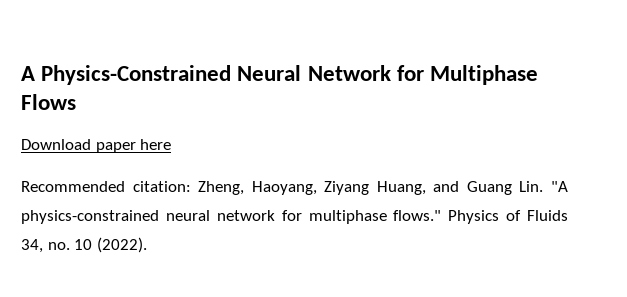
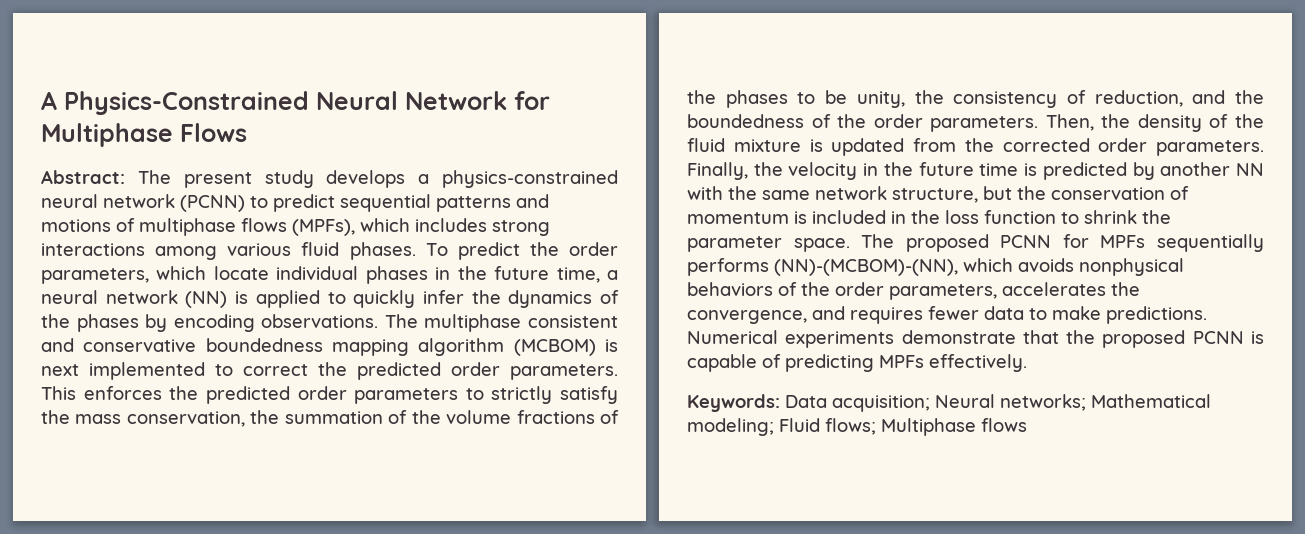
[21,139,172,153] [21,181,568,195] [21,210,568,224] [21,237,147,253] Download paper here // Recommended citation: Zheng, Haoyang, Ziyang Huang, and Guang Lin. "A physics-constrained neural network for multiphase flows." Physics of Fluids 34, no. 10 (2022). -> [41,170,618,188] [41,194,549,212] [41,218,550,236] [41,242,618,260] [41,266,619,284] [41,290,619,308] [41,314,618,332] [41,338,618,356] [41,362,618,380] [41,386,618,404] [41,410,620,427] [687,90,1264,108] [687,114,1264,132] [687,138,1264,156] [687,162,1264,180] [687,186,1189,203] [687,210,1171,224] [687,234,1264,252] [687,258,1184,276] [687,282,1140,300] [687,306,1207,324] [687,330,1264,348] [687,354,1027,372] [687,394,1211,412] [687,418,1027,436] Abstract: The present study develops a physics-constrained neural network (PCNN) to predict sequential patterns and motions of multiphase flows (MPFs), which includes strong interactions among various fluid phases. To predict the order parameters, which locate individual phases in the future time, a neural network (NN) is applied to quickly infer the dynamics of the phases by encoding observations. The multiphase consistent and conservative boundedness mapping algorithm (MCBOM) is next implemented to correct the predicted order parameters. This enforces the predicted order parameters to strictly satisfy the mass conservation, the summation of the volume fractions of the phases to be unity, the consistency of reduction, and the boundedness of the order parameters. Then, the density of the fluid mixture is updated from the corrected order parameters. Finally, the velocity in the future time is predicted by another NN with the same network structure, but the conservation of momentum is included in the loss function to shrink the parameter space. The proposed PCNN for MPFs sequentially performs (NN)-(MCBOM)-(NN), which avoids nonphysical behaviors of the order parameters, accelerates the convergence, and requires fewer data to make predictions. Numerical experiments demonstrate that the proposed PCNN is capable of predicting MPFs effectively. // Keywords: Data acquisition; Neural networks; Mathematical modeling; Fluid flows; Multiphase flows

